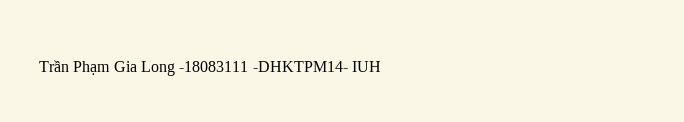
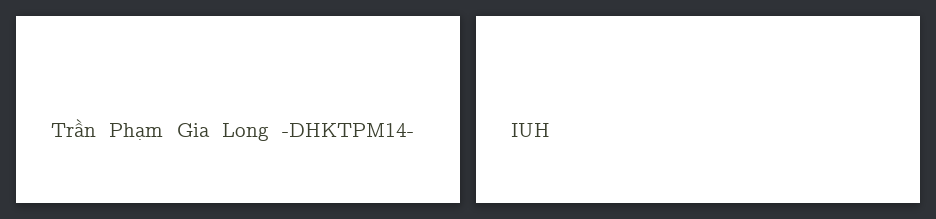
[179,61,249,72] -18083111 -> (269, 132) none

